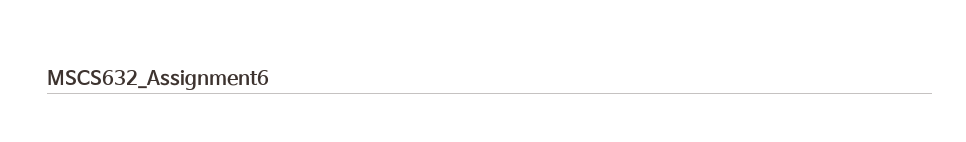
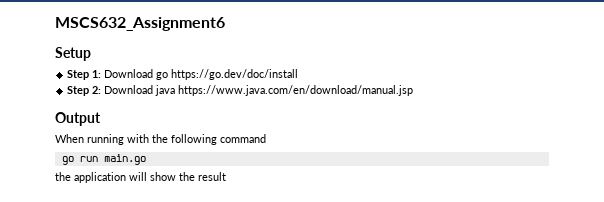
(269, 80) none -> [55,47,91,61] [67,69,299,80] [67,85,414,96] [55,112,101,126] [55,134,266,145] [61,154,146,165] [55,172,226,183] // Setup // Step 1: Download go https://go.dev/doc/install // Step 2: Download java https://www.java.com/en/download/manual.jsp // Output // When running with the following command // go run main.go // the application will show the result

